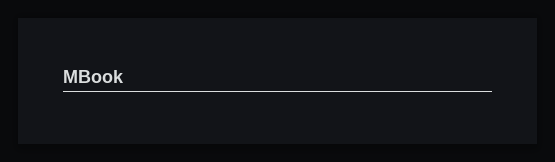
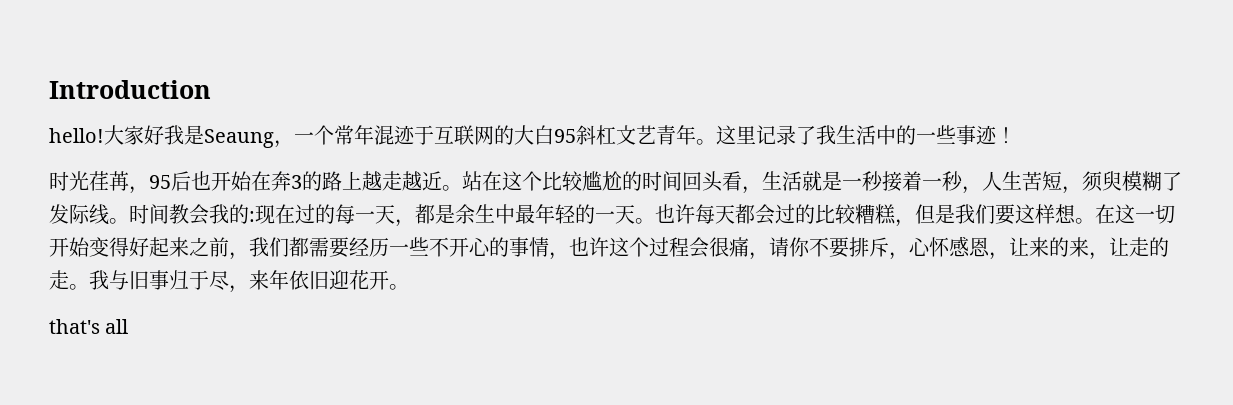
[63,70,124,83] MBook -> [49,80,211,99] [49,125,1016,148] [49,171,1182,194] [49,204,1175,227] [49,236,1169,260] [49,270,409,293] [49,319,129,334] Introduction // hello!大家好我是Seaung，一个常年混迹于互联网的大白95斜杠文艺青年。这里记录了我生活中的一些事迹！ // 时光荏苒，95后也开始在奔3的路上越走越近。站在这个比较尴尬的时间回头看，生活就是一秒接着一秒，人生苦短，须臾模糊了发际线。时间教会我的:现在过的每一天，都是余生中最年轻的一天。也许每天都会过的比较糟糕，但是我们要这样想。在这一切开始变得好起来之前，我们都需要经历一些不开心的事情，也许这个过程会很痛，请你不要排斥，心怀感恩，让来的来，让走的走。我与旧事归于尽，来年依旧迎花开。 // that's all

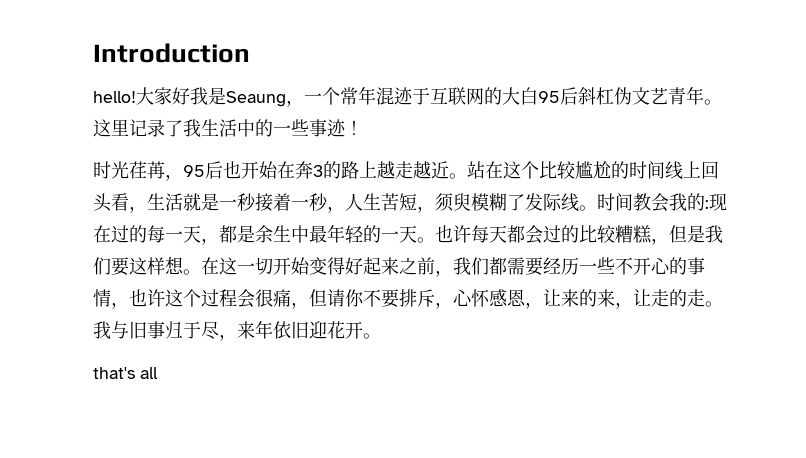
[576,125,616,145] 斜杠 -> [560,87,632,105] 后斜杠伪
(682, 181) none -> [665,161,701,180] 线上
(769, 256) none -> [309,289,327,307] 但

